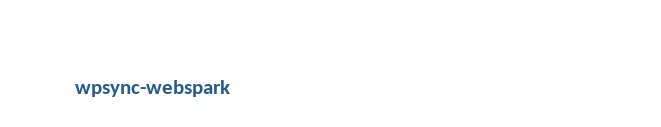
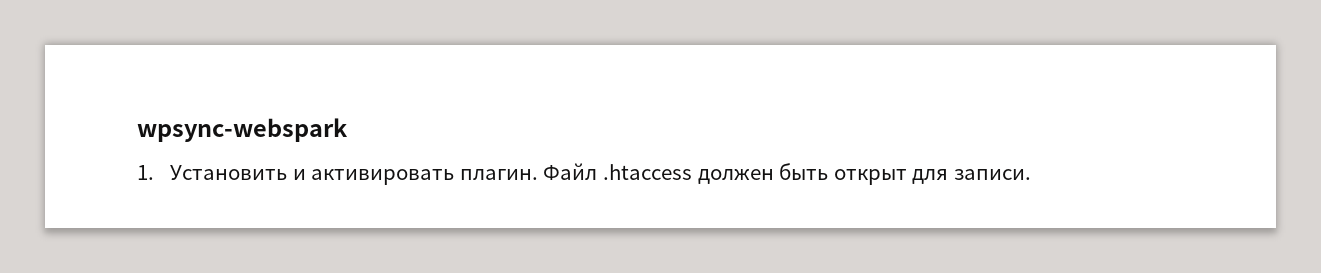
(230, 88) none -> [137,163,1031,185] // 1. Установить и активировать плагин. Файл .htaccess должен быть открыт для записи.

